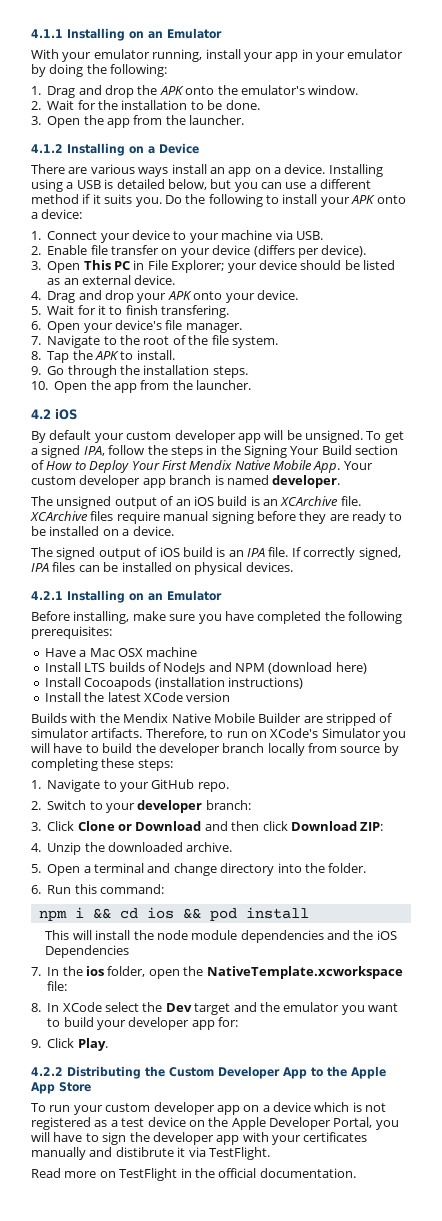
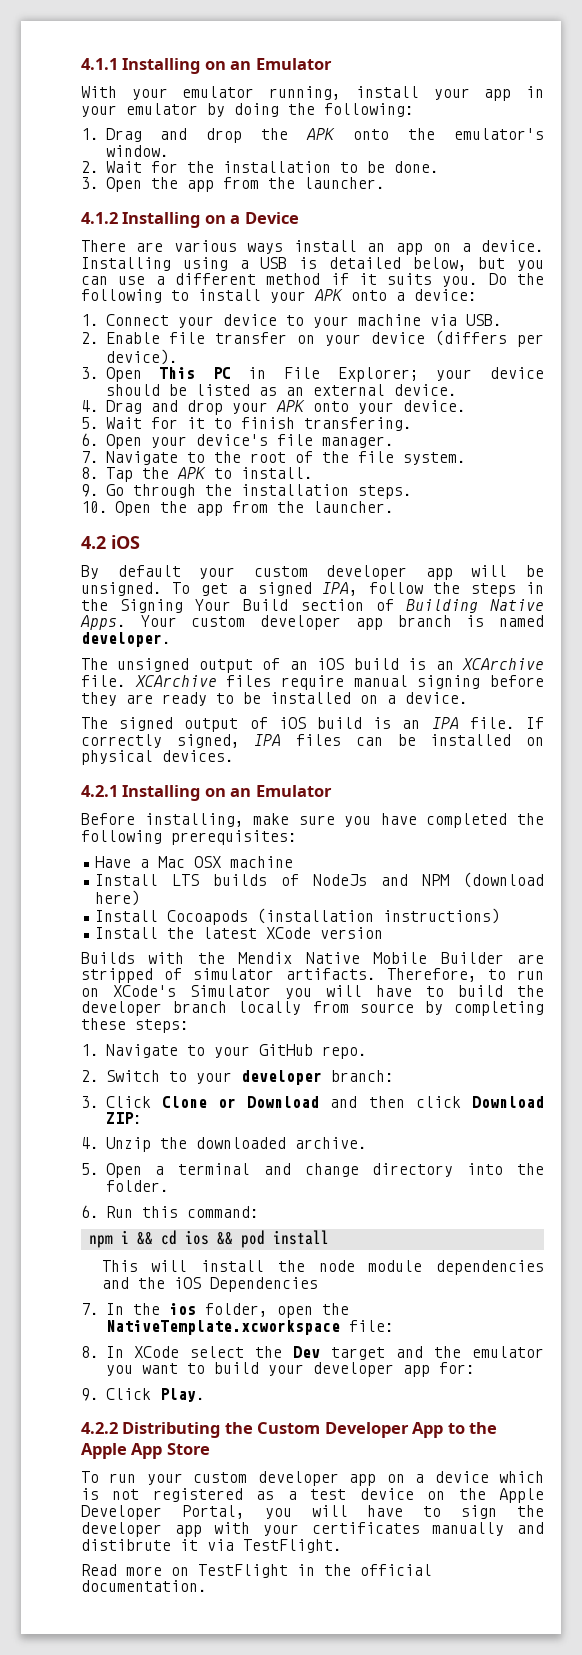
[46,460,341,473] How to Deploy Your First Mendix Native Mobile App. -> [405,599,544,613] [80,615,126,630] Building Native Apps.

